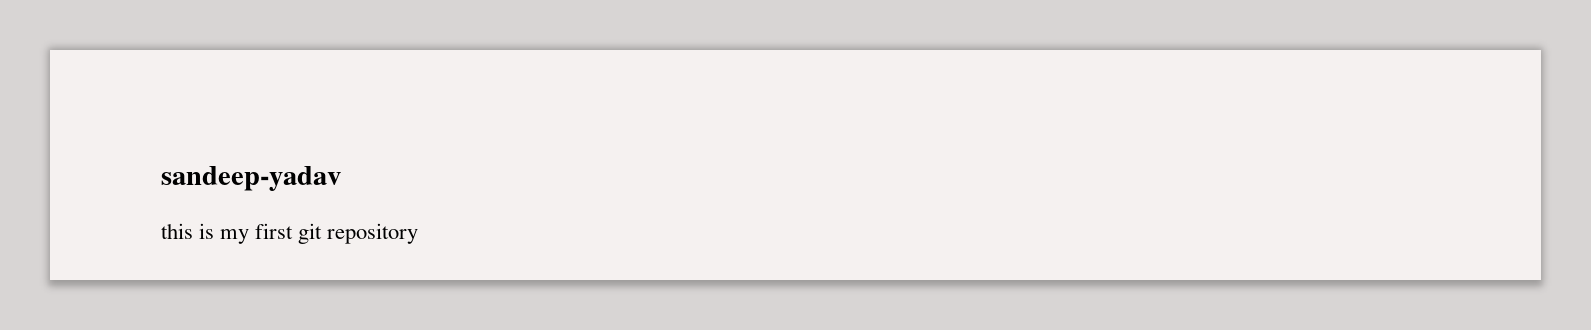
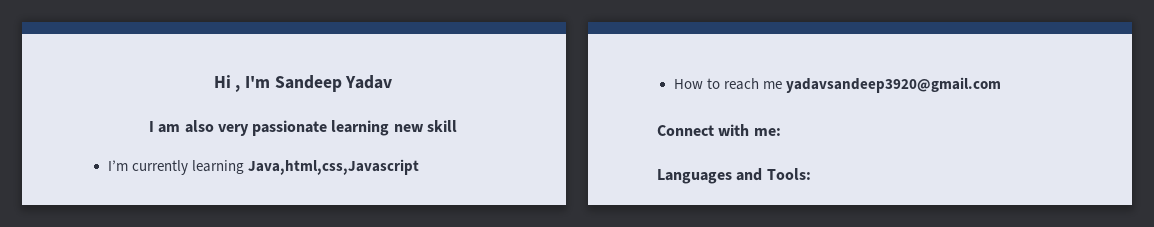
[161,166,341,191] [161,223,419,244] sandeep-yadav // this is my first git repository -> [213,75,393,92] [148,120,458,136] [107,159,419,175] [673,77,1001,93] [657,124,781,136] [657,168,811,184] Hi , I'm Sandeep Yadav // I am also very passionate learning new skill // I’m currently learning Java,html,css,Javascript // How to reach me yadavsandeep3920@gmail.com // Connect with me: // Languages and Tools:

